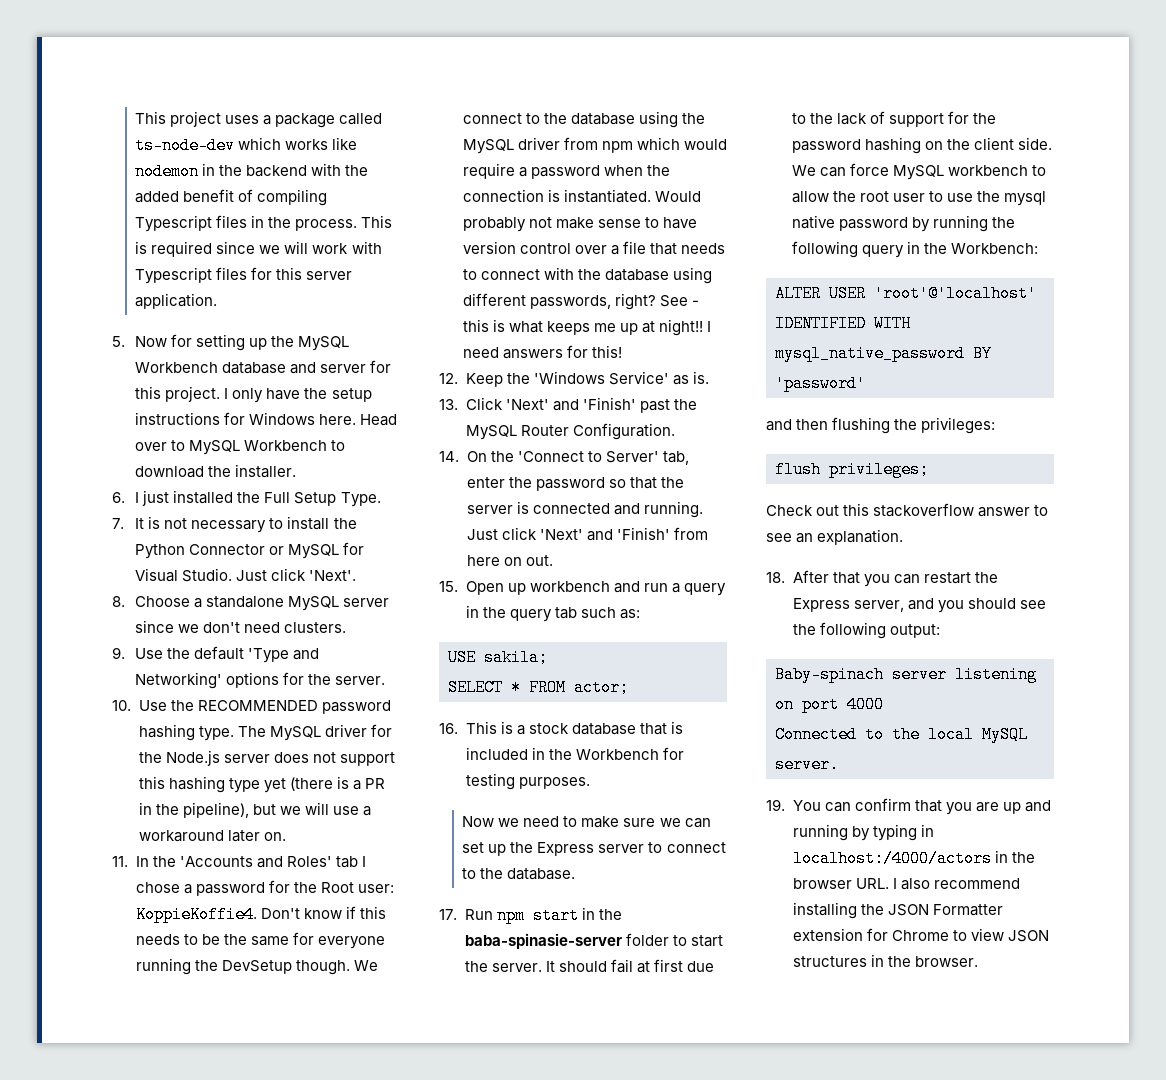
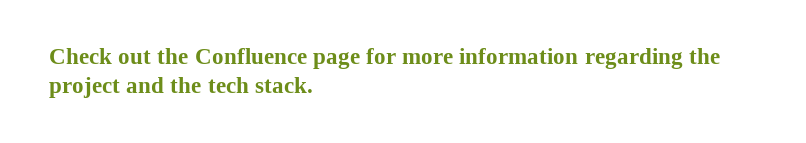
[135,111,383,128] [135,137,358,154] [135,163,369,180] [135,189,328,206] [135,215,393,232] [135,241,382,257] [135,267,353,284] [135,293,218,309] [112,334,350,351] [135,360,392,374] [135,386,372,403] [135,412,398,426] [135,440,346,455] [135,464,297,478] [112,490,381,507] [112,516,357,533] [135,542,365,559] [135,568,357,582] [112,596,390,611] [135,620,347,633] [112,646,320,663] [135,672,386,689] [112,700,391,714] [138,724,392,741] [138,750,395,766] [138,776,385,793] [138,802,371,818] [138,830,286,842] [112,856,366,868] [135,880,394,896] [135,906,386,923] [135,932,385,949] [135,958,378,975] [462,111,705,128] [462,137,727,154] [462,163,670,179] [462,189,701,203] [462,217,697,232] [462,241,725,255] [462,267,712,284] [462,293,699,310] [462,319,711,336] [462,345,622,359] [439,371,709,387] [439,397,697,413] [465,423,675,440] [439,451,689,465] [466,477,684,491] [466,501,703,518] [466,527,708,541] [466,555,553,566] [439,581,726,596] [465,605,640,622] [448,649,548,666] [448,679,629,696] [439,721,683,735] [465,747,684,760] [465,773,590,790] [462,816,711,828] [462,842,726,856] [462,868,576,880] [439,907,622,924] [464,933,723,949] [464,959,714,973] [791,111,996,127] [791,137,1052,154] [791,163,1046,180] [791,191,1046,206] [791,215,1015,232] [791,241,1038,258] [775,285,1037,302] [775,315,911,332] [775,345,992,362] [775,375,866,392] [766,417,996,434] [775,461,929,478] [766,503,1049,517] [766,529,904,545] [766,570,998,587] [792,598,1046,613] [792,622,940,639] [775,666,1037,683] [775,696,884,713] [775,726,1028,743] [775,756,839,773] [766,798,1051,815] [792,824,934,841] [792,850,1035,867] [792,878,1020,890] [792,902,1003,919] [792,928,1049,942] [792,954,978,967] This project uses a package called ts-node-dev which works like nodemon in the backend with the added benefit of compiling Typescript files in the process. This is required since we will work with Typescript files for this server application. // 5. Now for setting up the MySQL Workbench database and server for this project. I only have the setup instructions for Windows here. Head over to MySQL Workbench to download the installer. // 6. I just installed the Full Setup Type. // 7. It is not necessary to install the Python Connector or MySQL for Visual Studio. Just click 'Next'. // 8. Choose a standalone MySQL server since we don't need clusters. // 9. Use the default 'Type and Networking' options for the server. // 10. Use the RECOMMENDED password hashing type. The MySQL driver for the Node.js server does not support this hashing type yet (there is a PR in the pipeline), but we will use a workaround later on. // 11. In the 'Accounts and Roles' tab I chose a password for the Root user: KoppieKoffie4. Don't know if this needs to be the same for everyone running the DevSetup though. We connect to the database using the MySQL driver from npm which would require a password when the connection is instantiated. Would probably not make sense to have version control over a file that needs to connect with the database using different passwords, right? See - this is what keeps me up at night!! I need answers for this! // 12. Keep the 'Windows Service' as is. // 13. Click 'Next' and 'Finish' past the MySQL Router Configuration. // 14. On the 'Connect to Server' tab, enter the password so that the server is connected and running. Just click 'Next' and 'Finish' from here on out. // 15. Open up workbench and run a query in the query tab such as: // USE sakila; // SELECT * FROM actor; // 16. This is a stock database that is included in the Workbench for testing purposes. // Now we need to make sure we can set up the Express server to connect to the database. // 17. Run npm start in the baba-spinasie-server folder to start the server. It should fail at first due to the lack of support for the password hashing on the client side. We can force MySQL workbench to allow the root user to use the mysql native password by running the following query in the Workbench: // ALTER USER 'root'@'localhost' IDENTIFIED WITH mysql_native_password BY 'password' // and then flushing the privileges: // flush privileges; // Check out this stackoverflow answer to see an explanation. // 18. After that you can restart the Express server, and you should see the following output: // Baby-spinach server listening on port 4000 // Connected to the local MySQL server. // 19. You can confirm that you are up and running by typing in localhost:/4000/actors in the browser URL. I also recommend installing the JSON Formatter extension for Chrome to view JSON structures in the browser. -> [49,48,720,69] [49,77,313,98] Check out the Confluence page for more information regarding the project and the tech stack.

